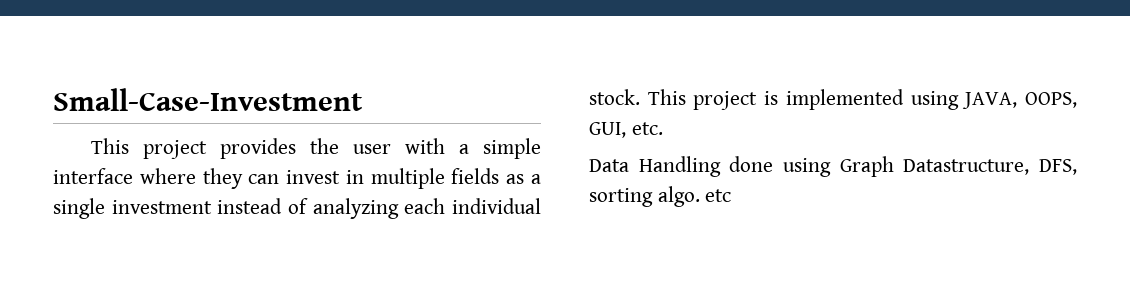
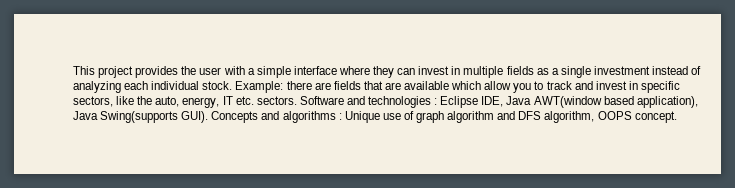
[53,88,363,111] Small-Case-Investment // -> (73, 70) none
[647,89,1077,110] [589,122,663,138] [589,156,1077,177] [589,186,732,207] This project is implemented using JAVA, OOPS, GUI, etc. // Data Handling done using Graph Datastructure, DFS, sorting algo. etc -> [235,81,680,93] [73,96,698,108] [73,111,677,123] Example: there are fields that are available which allow you to track and invest in specific sectors, like the auto, energy, IT etc. sectors. Software and technologies : Eclipse IDE, Java AWT(window based application), Java Swing(supports GUI). Concepts and algorithms : Unique use of graph algorithm and DFS algorithm, OOPS concept.

